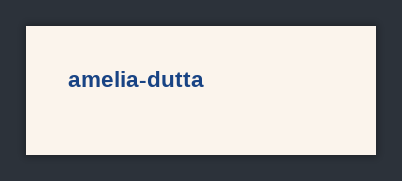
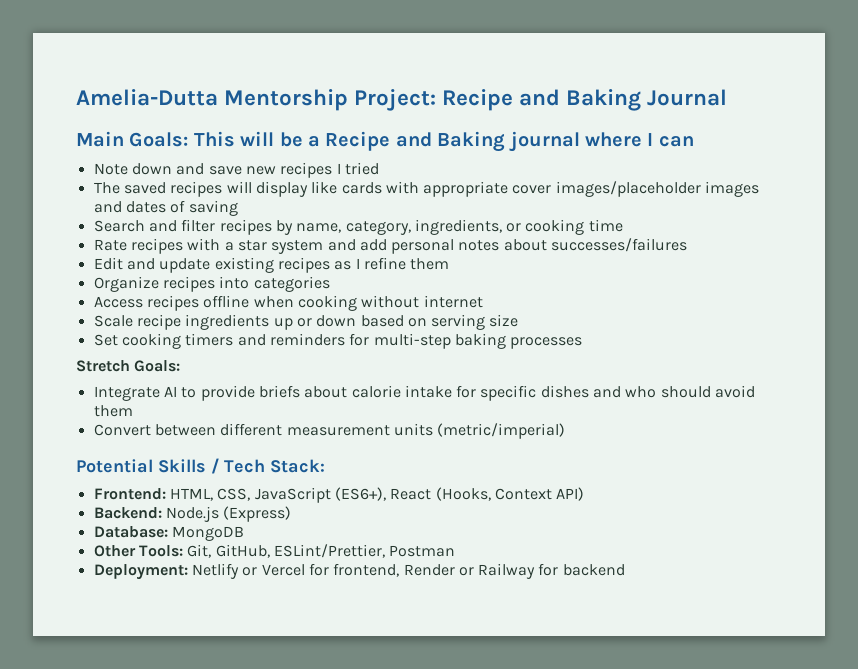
[68,71,204,87] amelia-dutta -> [76,89,728,111] [76,131,694,152] [93,162,379,178] [93,181,760,197] [93,200,238,216] [93,219,623,235] [93,238,688,254] [93,257,450,273] [93,276,330,292] [93,295,483,311] [93,314,519,330] [93,333,583,349] [76,360,181,372] [93,385,756,401] [93,405,133,417] [93,423,566,439] [76,458,325,474] [93,487,585,503] [93,506,292,522] [93,526,244,541] [93,544,456,558] [93,563,625,580] Amelia-Dutta Mentorship Project: Recipe and Baking Journal // Main Goals: This will be a Recipe and Baking journal where I can // Note down and save new recipes I tried // The saved recipes will display like cards with appropriate cover images/placeholder images and dates of saving // Search and filter recipes by name, category, ingredients, or cooking time // Rate recipes with a star system and add personal notes about successes/failures // Edit and update existing recipes as I refine them // Organize recipes into categories // Access recipes offline when cooking without internet // Scale recipe ingredients up or down based on serving size // Set cooking timers and reminders for multi-step baking processes // Stretch Goals: // Integrate AI to provide briefs about calorie intake for specific dishes and who should avoid them // Convert between different measurement units (metric/imperial) // Potential Skills / Tech Stack: // Frontend: HTML, CSS, JavaScript (ES6+), React (Hooks, Context API) // Backend: Node.js (Express) // Database: MongoDB // Other Tools: Git, GitHub, ESLint/Prettier, Postman // Deployment: Netlify or Vercel for frontend, Render or Railway for backend

